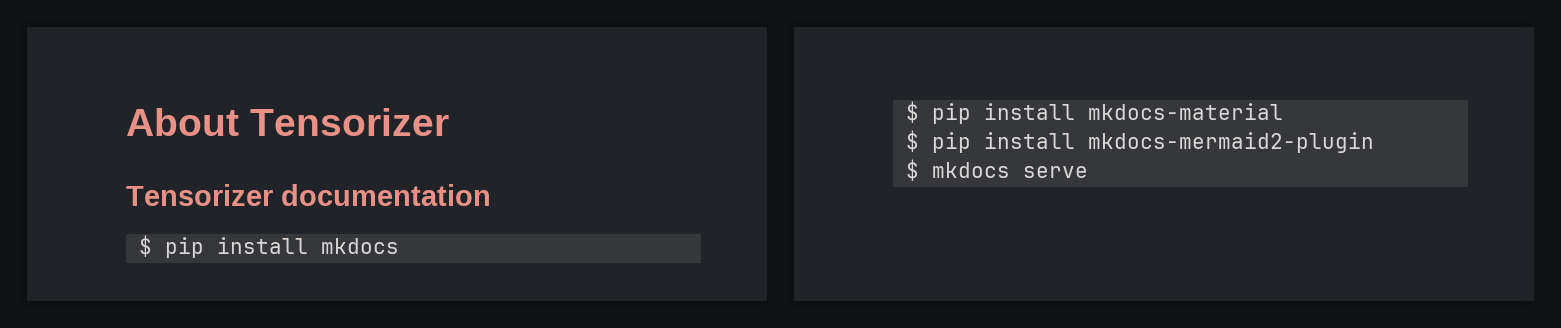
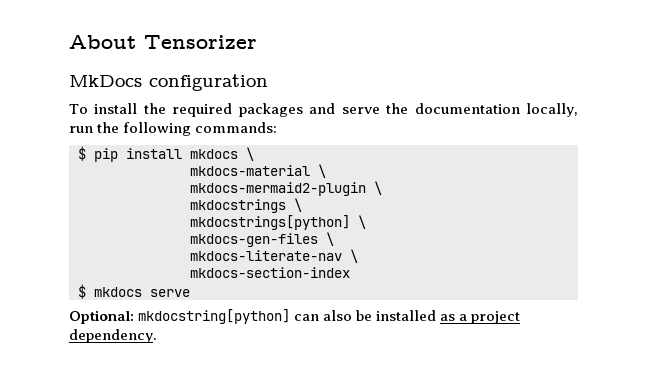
[126,184,491,206] [138,235,399,258] [905,101,1283,124] [905,130,1374,153] [905,159,1088,181] Tensorizer documentation // $ pip install mkdocs // $ pip install mkdocs-material // $ pip install mkdocs-mermaid2-plugin // $ mkdocs serve -> [69,74,268,91] [69,103,578,117] [69,122,278,136] [78,146,254,162] [190,164,326,178] [190,181,382,196] [190,198,302,213] [190,215,366,230] [190,232,334,247] [190,249,358,263] [190,267,350,278] [78,284,190,299] [69,309,521,324] [69,329,157,343] MkDocs configuration // To install the required packages and serve the documentation locally, run the following commands: // $ pip install mkdocs \ // mkdocs-material \ // mkdocs-mermaid2-plugin \ // mkdocstrings \ // mkdocstrings[python] \ // mkdocs-gen-files \ // mkdocs-literate-nav \ // mkdocs-section-index // $ mkdocs serve // Optional: mkdocstring[python] can also be installed as a project dependency.

